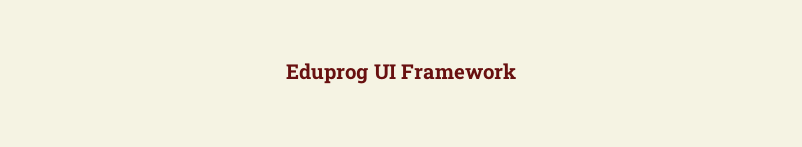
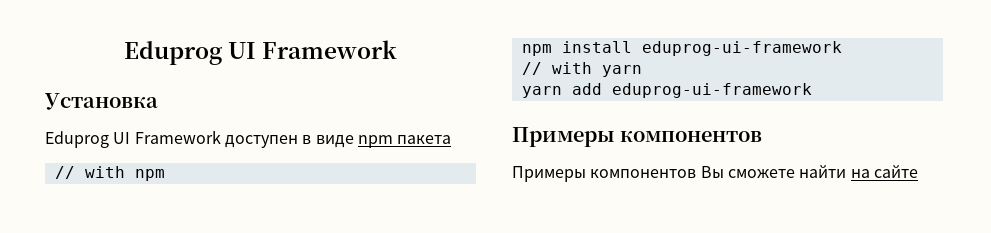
[285,63,517,84] Eduprog UI Framework -> [123,40,398,65] [45,93,158,110] [45,130,452,148] [54,166,165,181] [521,41,842,56] [521,62,642,77] [521,83,812,98] [512,127,763,147] [512,165,918,182] Eduprog UI Framework // Установка // Eduprog UI Framework доступен в виде npm пакета // // with npm // npm install eduprog-ui-framework // // with yarn // yarn add eduprog-ui-framework // Примеры компонентов // Примеры компонентов Вы сможете найти на сайте

